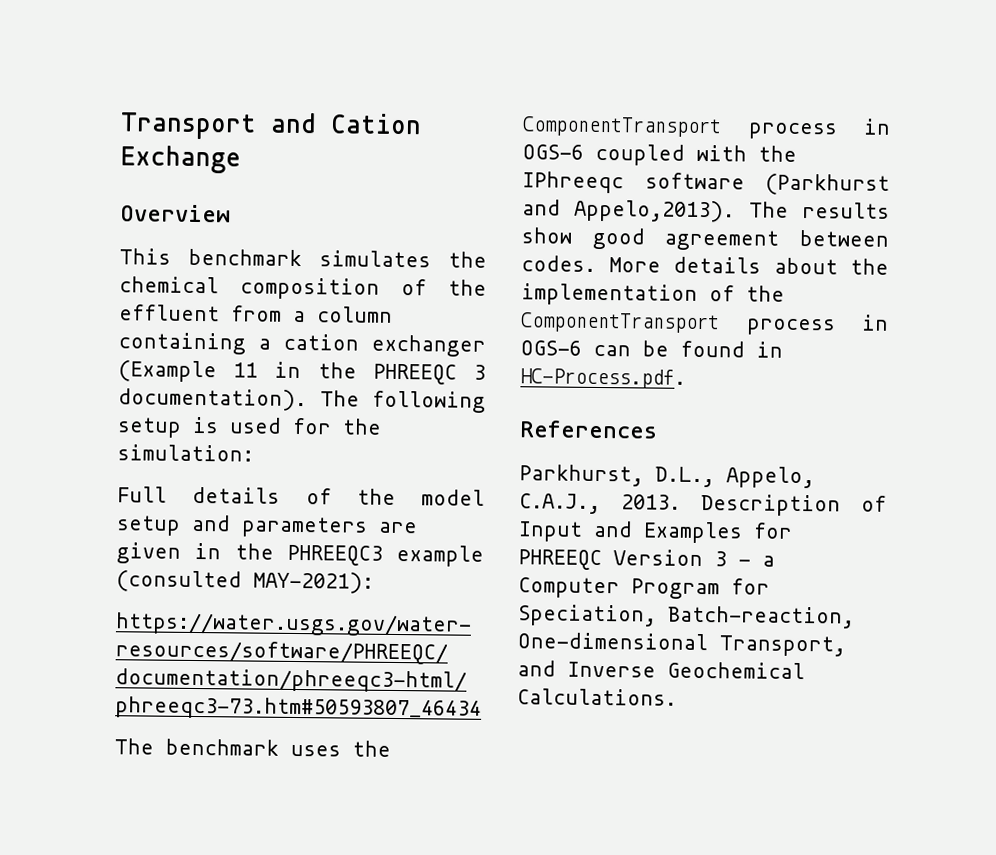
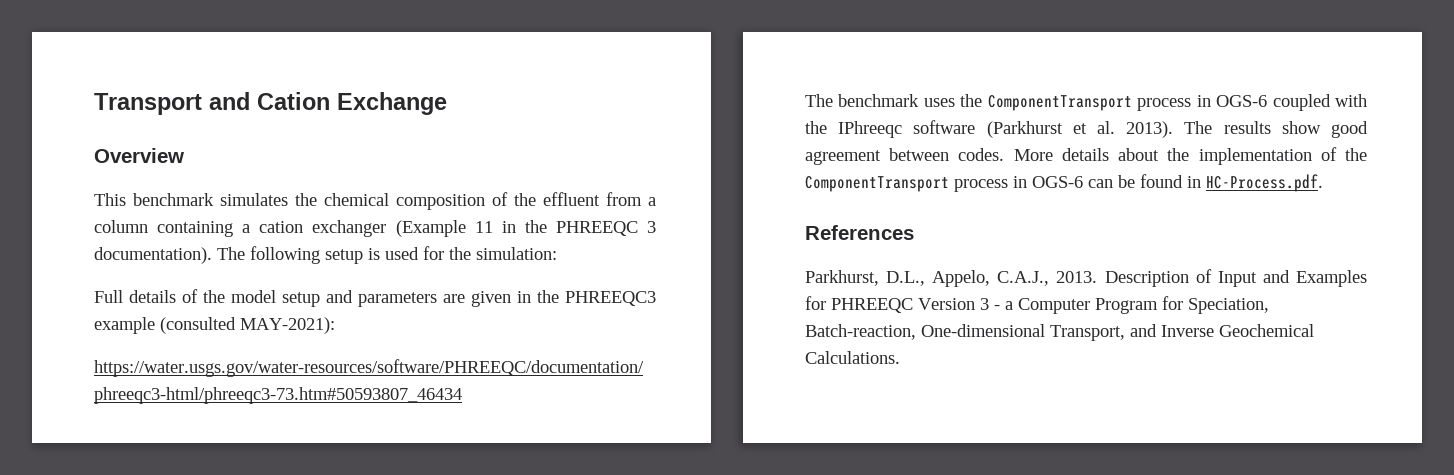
[522,199,736,223] and Appelo,2013). -> [1072,121,1174,138] et al. 2013).

